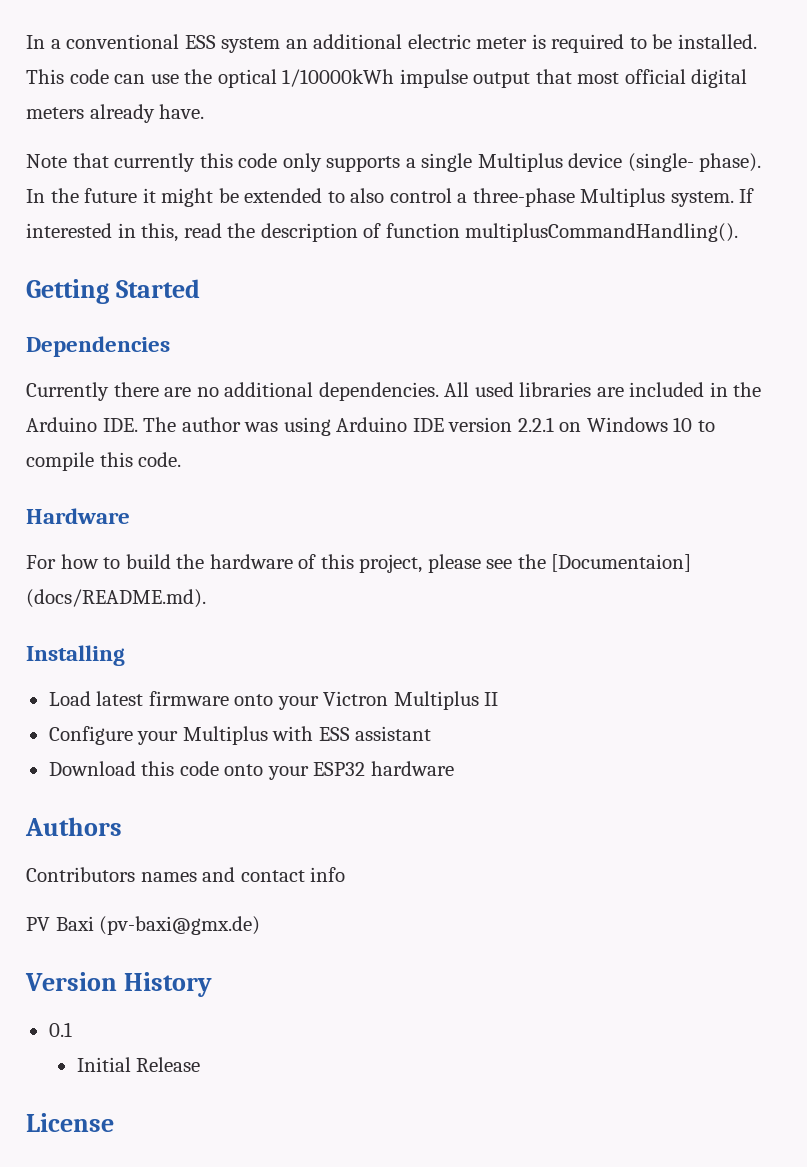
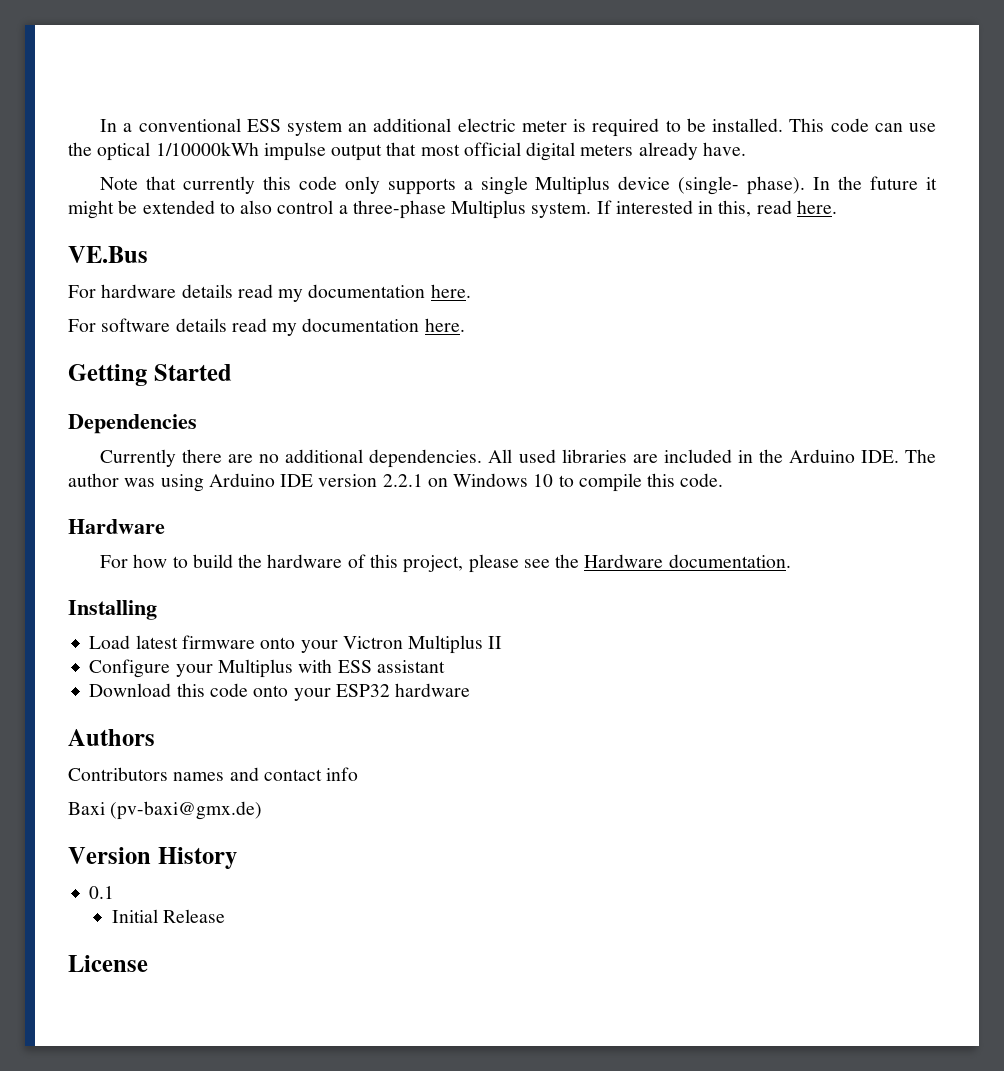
[227,223,739,242] the description of function multiplusCommandHandling(). -> [796,200,837,214] [68,246,148,263] [68,284,471,302] [68,318,465,336] here. // VE.Bus // For hardware details read my documentation here. // For software details read my documentation here.
[551,554,692,572] [26,589,206,608] [Documentaion] (docs/README.md). -> [584,554,791,568] Hardware documentation.
[26,917,50,931] PV -> (359, 774) none

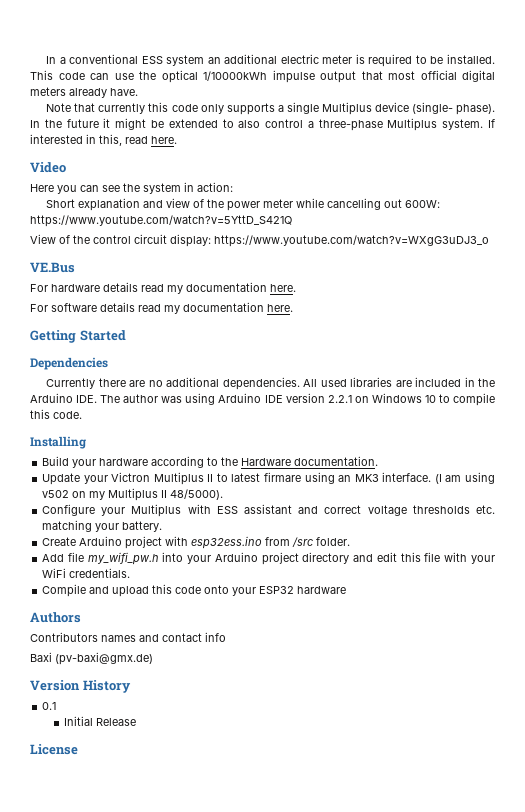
(837, 207) none -> [30,162,66,173] [30,182,233,194] [46,198,441,211] [30,215,292,227] [30,234,489,247] // Video // Here you can see the system in action: // Short explanation and view of the power meter while cancelling out 600W: https://www.youtube.com/watch?v=5YttD_S421Q // View of the control circuit display: https://www.youtube.com/watch?v=WXgG3uDJ3_o
[68,519,165,534] [100,554,791,573] [68,600,157,620] [89,635,503,654] Hardware // For how to build the hardware of this project, please see the Hardware documentation. // Installing // Load latest firmware onto your Victron Multiplus II -> [30,436,86,449] [42,456,379,468] [42,472,495,485] [42,488,224,501] Installing // Build your hardware according to the Hardware documentation. // Update your Victron Multiplus II to latest firmare using an MK3 interface. (I am using v502 on my Multiplus II 48/5000).
[89,683,172,697] // Download -> [298,505,495,516] [42,520,163,532] [42,536,351,549] [42,552,496,565] [42,568,131,578] [42,584,150,597] and correct voltage thresholds etc. matching your battery. // Create Arduino project with esp32ess.ino from /src folder. // Add file my_wifi_pw.h into your Arduino project directory and edit this file with your WiFi credentials. // Compile and upload

